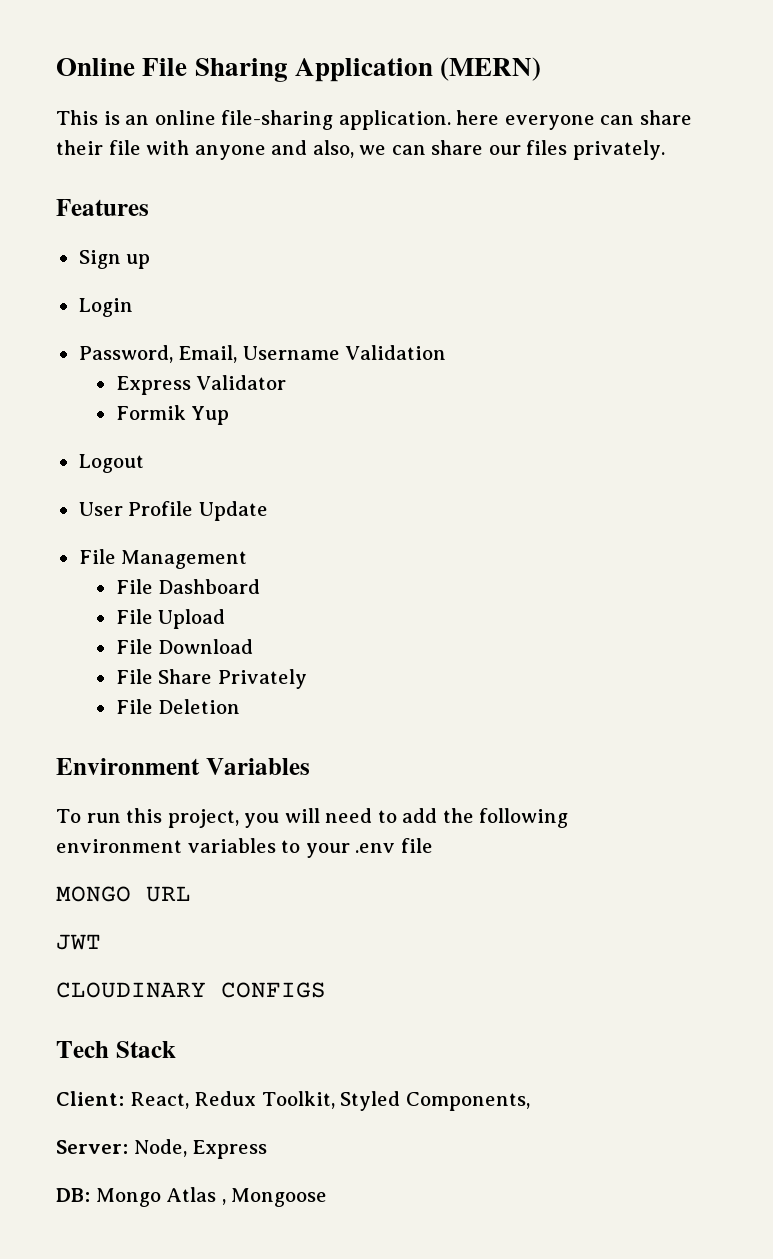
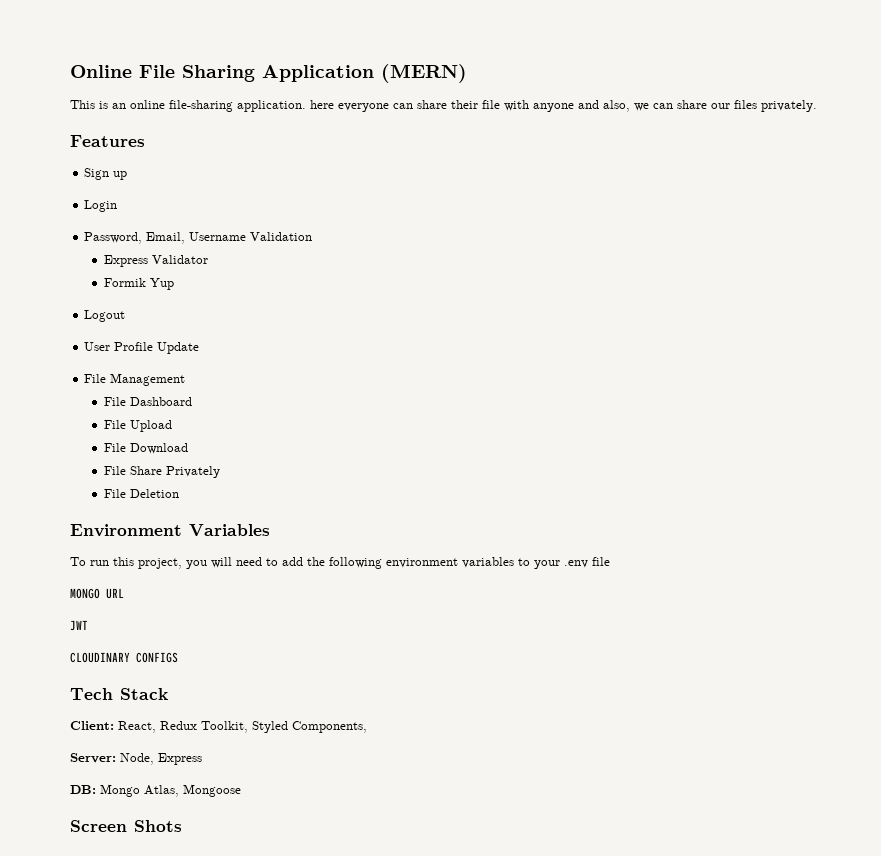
[166,1187,226,1205] Atlas , -> [144,785,179,797] Atlas,
(328, 1197) none -> [70,820,182,832] // Screen Shots

